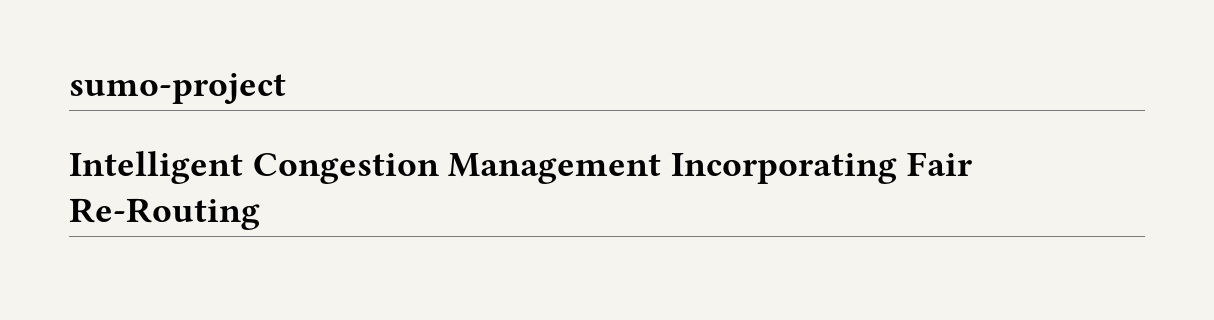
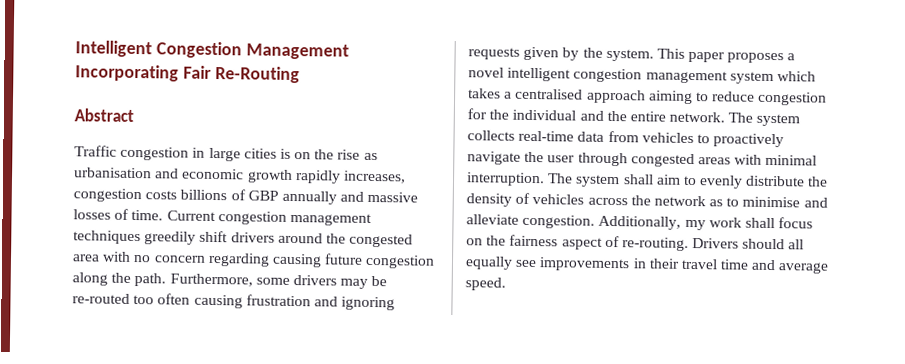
[69,73,286,104] sumo-project // -> (75, 49) none
(260, 214) none -> [74,108,134,122] [74,145,378,162] [74,167,406,184] [73,188,419,205] [73,208,372,226] [73,230,414,248] [72,251,436,269] [72,272,388,289] [72,293,396,311] [468,46,796,64] [468,67,816,85] [468,88,828,106] [467,108,801,127] [467,130,785,148] [467,151,818,168] [466,172,829,189] [466,192,828,208] [466,214,814,231] [466,234,805,251] [465,256,830,274] [465,277,506,291] // Abstract // Traffic congestion in large cities is on the rise as urbanisation and economic growth rapidly increases, congestion costs billions of GBP annually and massive losses of time. Current congestion management techniques greedily shift drivers around the congested area with no concern regarding causing future congestion along the path. Furthermore, some drivers may be re-routed too often causing frustration and ignoring requests given by the system. This paper proposes a novel intelligent congestion management system which takes a centralised approach aiming to reduce congestion for the individual and the entire network. The system collects real-time data from vehicles to proactively navigate the user through congested areas with minimal interruption. The system shall aim to evenly distribute the density of vehicles across the network as to minimise and alleviate congestion. Additionally, my work shall focus on the fairness aspect of re-routing. Drivers should all equally see improvements in their travel time and average speed.

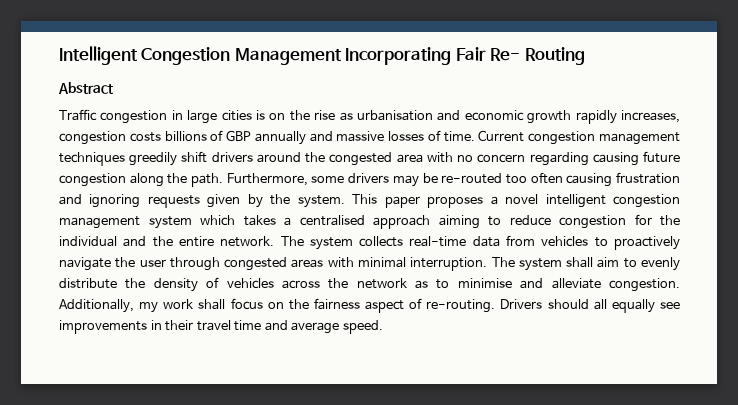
[214,65,300,84] Re-Routing -> [490,47,585,65] Re- Routing

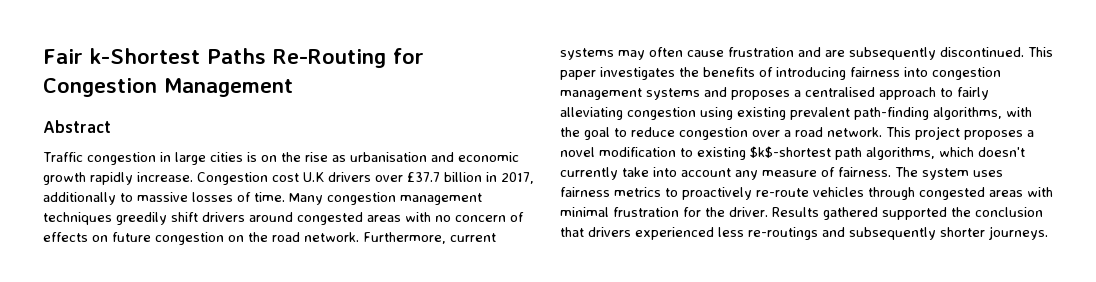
[59,46,585,65] Intelligent Congestion Management Incorporating Fair Re- Routing -> [43,48,424,68] [43,78,293,97] Fair k-Shortest Paths Re-Routing for Congestion Management
[621,110,680,123] [59,130,333,145] increases, congestion costs billions of GBP annually and -> [137,172,534,185] [43,192,133,205] increase. Congestion cost U.K drivers over £37.7 billion in 2017, additionally to
[478,130,525,142] Current -> [289,193,323,205] Many
[305,151,680,166] [59,172,680,187] [59,194,680,208] [59,214,680,229] [59,235,680,250] [59,257,166,271] the congested area with no concern regarding causing future congestion along the path. Furthermore, some drivers may be re-routed too often causing frustration and ignoring requests given by the system. This paper proposes a novel intelligent congestion management system which takes a centralised approach aiming to reduce congestion for the individual and the entire network. The system collects real-time data from vehicles to proactively navigate the user -> [297,212,524,225] [43,232,496,245] [560,47,1053,60] [560,67,1001,80] [560,87,989,100] [560,107,1032,120] [560,126,1034,140] [560,146,1025,160] [560,167,1003,180] [560,187,864,200] congested areas with no concern of effects on future congestion on the road network. Furthermore, current systems may often cause frustration and are subsequently discontinued. This paper investigates the benefits of introducing fairness into congestion management systems and proposes a centralised approach to fairly alleviating congestion using existing prevalent path-finding algorithms, with the goal to reduce congestion over a road network. This project proposes a novel modification to existing $k$-shortest path algorithms, which doesn't currently take into account any measure of fairness. The system uses fairness metrics to proactively re-route vehicles
[410,257,681,271] [59,277,680,292] [59,298,680,313] [59,320,383,334] interruption. The system shall aim to evenly distribute the density of vehicles across the network as to minimise and alleviate congestion. Additionally, my work shall focus on the fairness aspect of re-routing. Drivers should all equally see improvements in their travel time and average speed. -> [613,207,1043,220] [560,226,1048,240] frustration for the driver. Results gathered supported the conclusion that drivers experienced less re-routings and subsequently shorter journeys.

